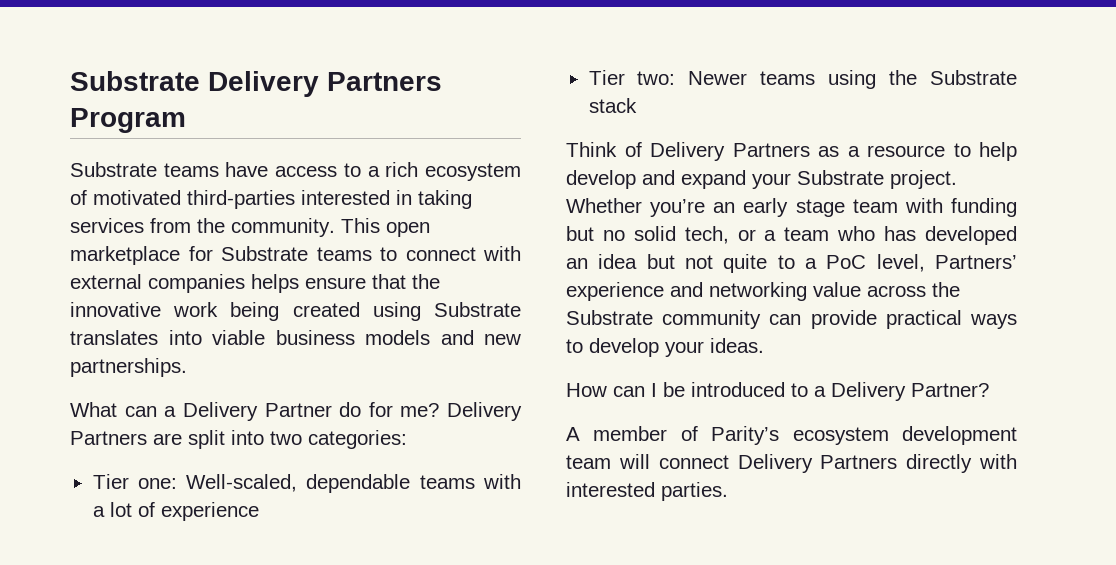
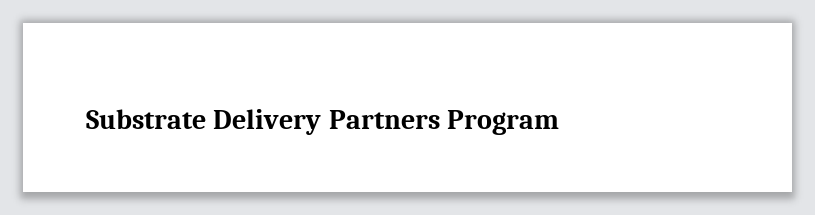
[70,162,521,181] [70,190,472,209] [70,218,430,237] [70,246,521,265] [70,274,440,293] [70,302,521,321] [70,330,521,345] [70,358,187,377] [70,402,522,421] [70,430,407,449] [92,474,521,493] [92,502,259,521] [588,70,1017,89] [588,98,637,113] [566,142,1017,161] [566,170,957,189] [566,198,1017,217] [566,226,1017,245] [566,254,1017,273] [566,282,960,301] [566,310,1017,329] [566,338,764,357] [566,382,989,401] [566,426,1017,445] [566,454,1017,473] [566,482,728,501] // Substrate teams have access to a rich ecosystem of motivated third-parties interested in taking services from the community. This open marketplace for Substrate teams to connect with external companies helps ensure that the innovative work being created using Substrate translates into viable business models and new partnerships. // What can a Delivery Partner do for me? Delivery Partners are split into two categories: // Tier one: Well-scaled, dependable teams with a lot of experience // Tier two: Newer teams using the Substrate stack // Think of Delivery Partners as a resource to help develop and expand your Substrate project. Whether you’re an early stage team with funding but no solid tech, or a team who has developed an idea but not quite to a PoC level, Partners’ experience and networking value across the Substrate community can provide practical ways to develop your ideas. // How can I be introduced to a Delivery Partner? // A member of Parity’s ecosystem development team will connect Delivery Partners directly with interested parties. -> (560, 122) none

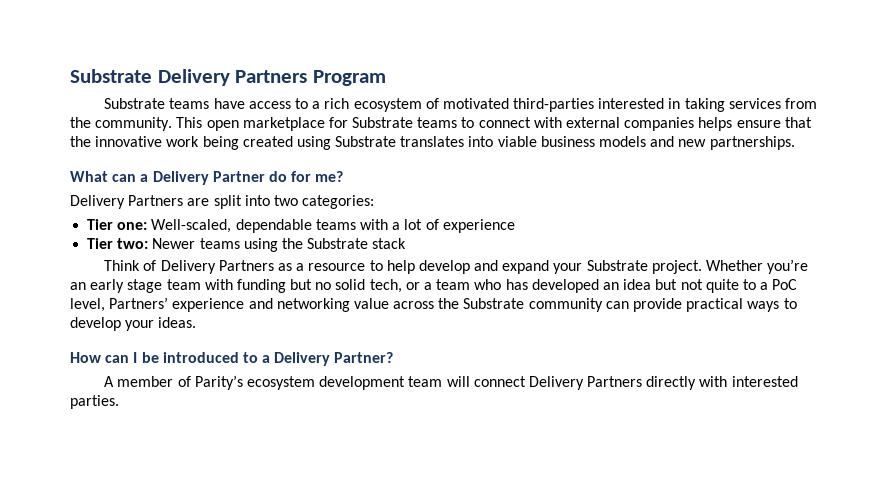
(560, 122) none -> [104,98,818,112] [70,117,812,131] [70,136,795,150] [70,171,344,185] [70,195,375,209] [87,219,515,233] [87,238,407,252] [104,259,809,274] [70,279,798,293] [70,297,797,312] [70,317,197,331] [70,352,394,366] [104,375,798,390] [70,395,119,409] // Substrate teams have access to a rich ecosystem of motivated third-parties interested in taking services from the community. This open marketplace for Substrate teams to connect with external companies helps ensure that the innovative work being created using Substrate translates into viable business models and new partnerships. // What can a Delivery Partner do for me? // Delivery Partners are split into two categories: // Tier one: Well-scaled, dependable teams with a lot of experience // Tier two: Newer teams using the Substrate stack // Think of Delivery Partners as a resource to help develop and expand your Substrate project. Whether you’re an early stage team with funding but no solid tech, or a team who has developed an idea but not quite to a PoC level, Partners’ experience and networking value across the Substrate community can provide practical ways to develop your ideas. // How can I be introduced to a Delivery Partner? // A member of Parity’s ecosystem development team will connect Delivery Partners directly with interested parties.

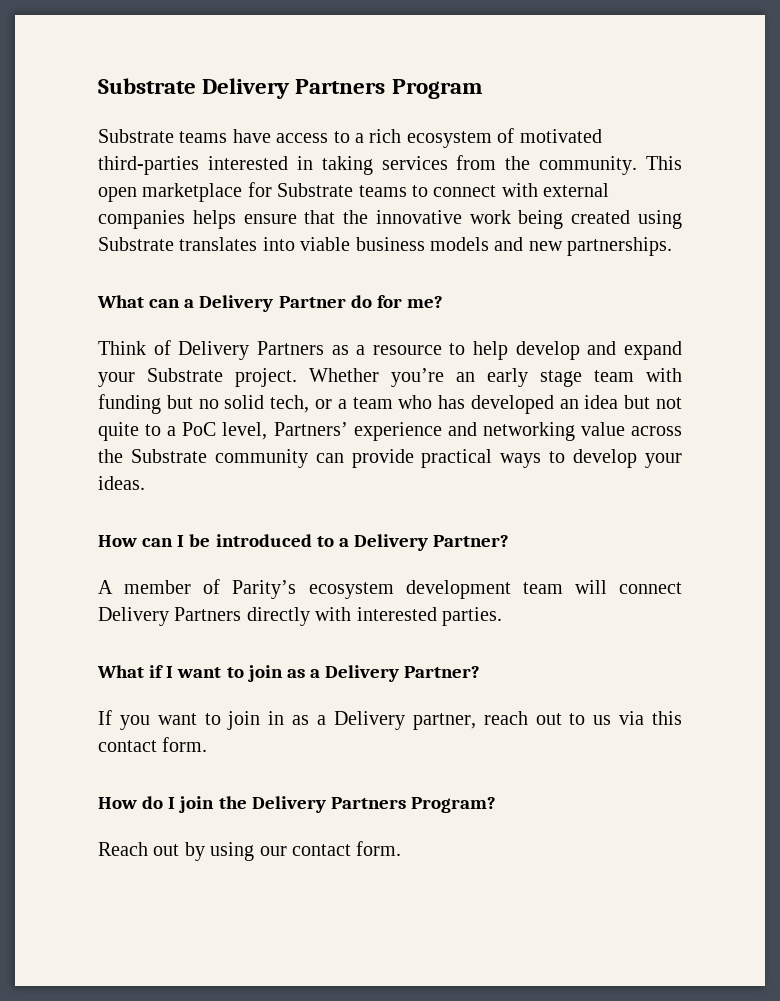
[70,195,375,209] [87,219,515,233] [87,238,407,252] // Delivery Partners are split into two categories: // Tier one: Well-scaled, dependable teams with a lot of experience // Tier two: Newer teams using the Substrate stack -> (443, 302) none
(119, 402) none -> [97,665,481,682] [98,710,683,730] [98,737,208,752] [98,796,496,813] [98,841,402,861] // What if I want to join as a Delivery Partner? // If you want to join in as a Delivery partner, reach out to us via this contact form. // How do I join the Delivery Partners Program? // Reach out by using our contact form.

